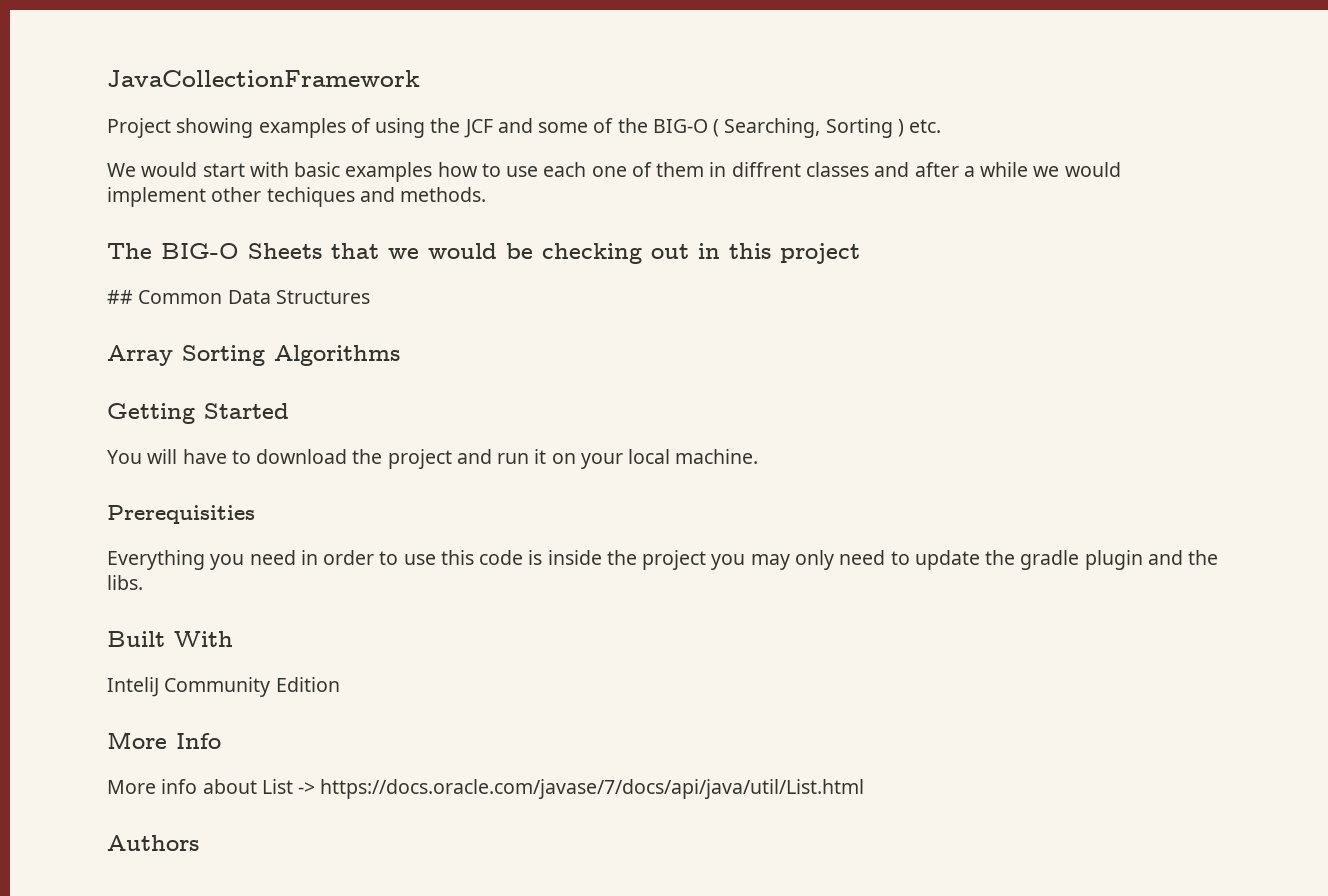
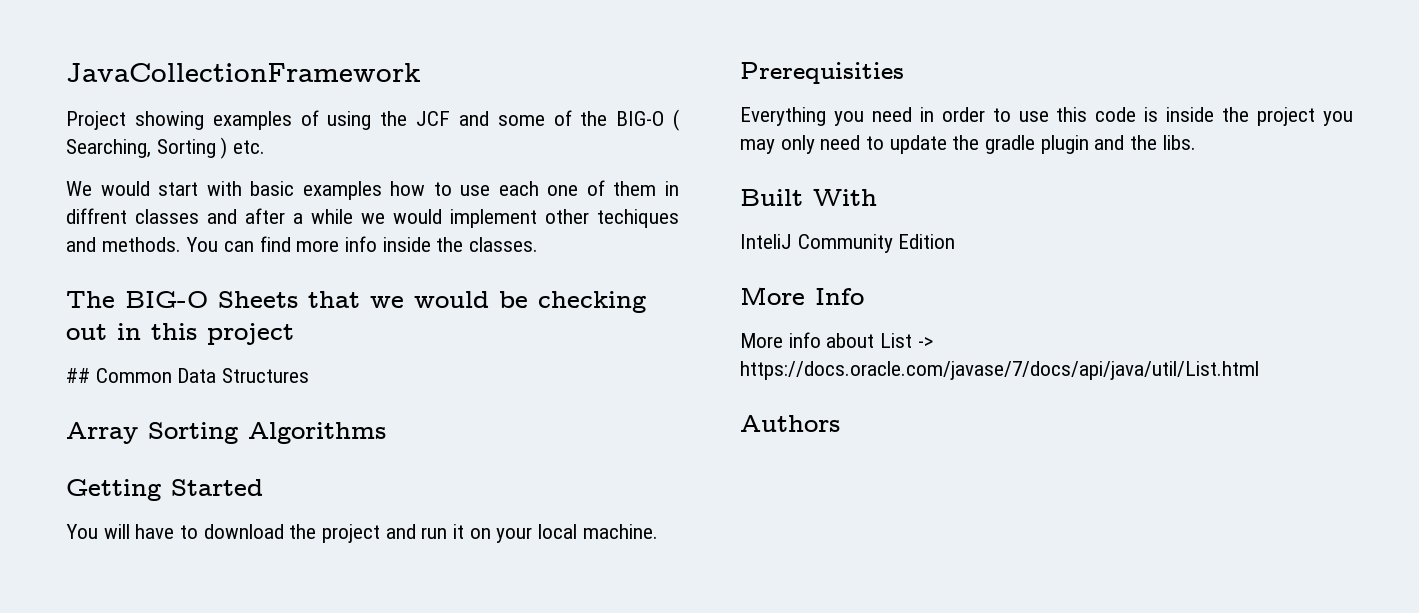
(487, 194) none -> [186,236,539,252] You can find more info inside the classes.

